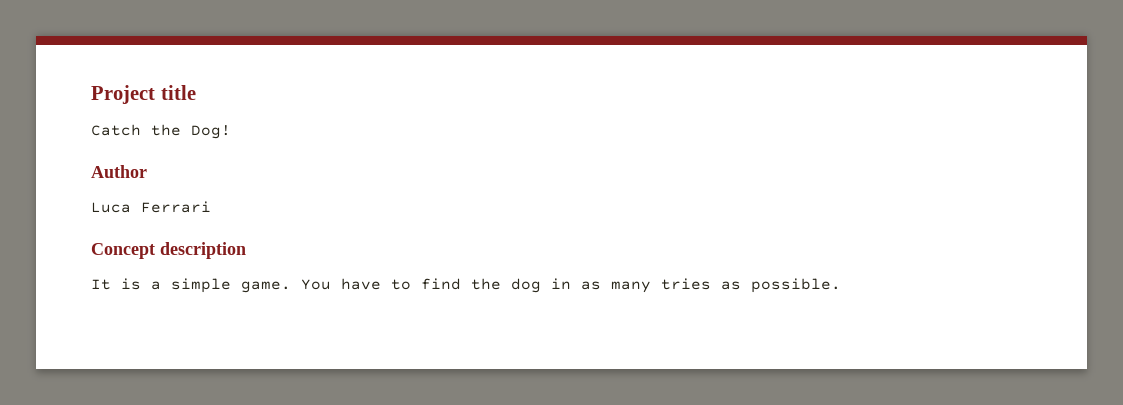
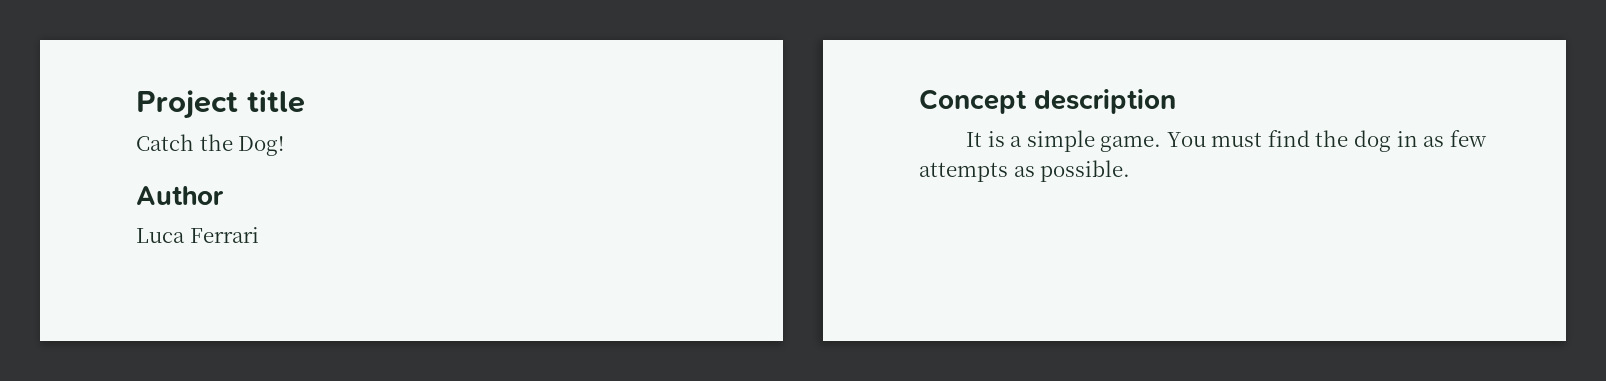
[341,278,411,290] have to -> [1211,132,1263,147] must
[611,278,711,293] many tries -> [1449,130,1487,147] [919,162,1008,182] few attempts

